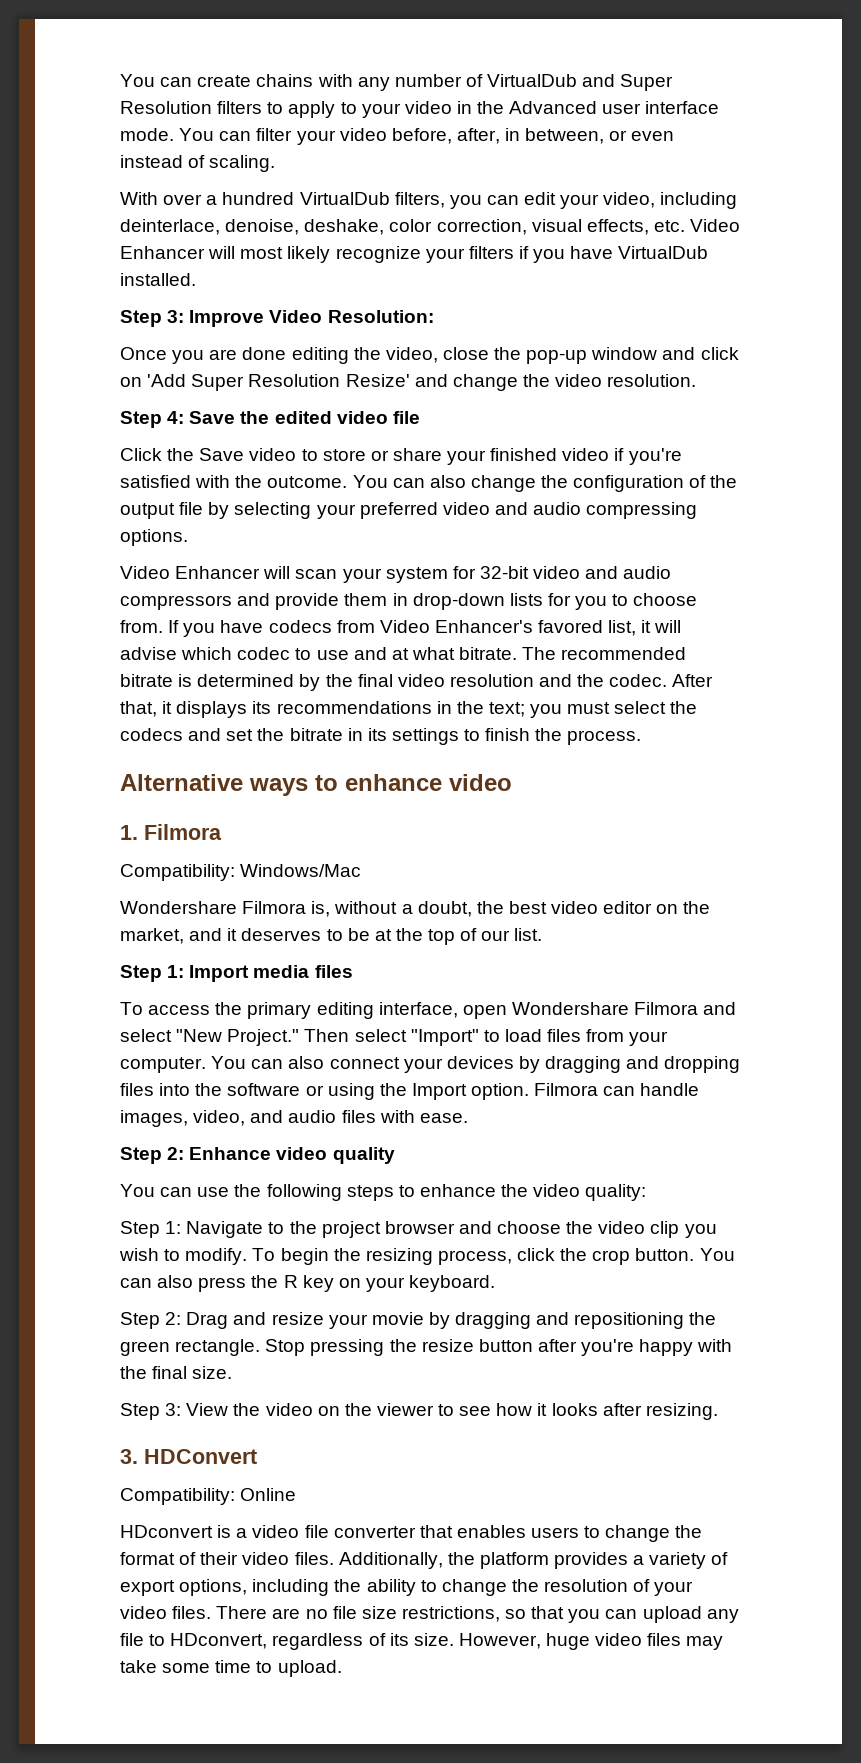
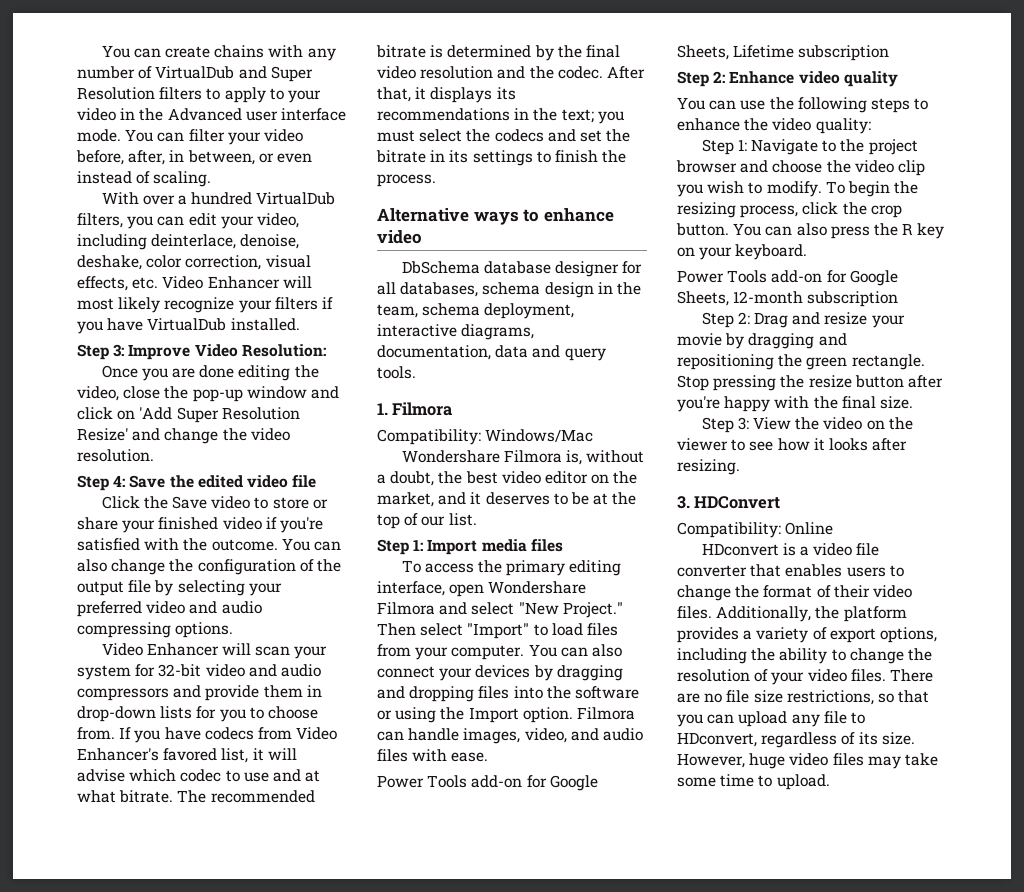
(512, 782) none -> [401,261,643,277] [377,282,641,298] [377,303,575,319] [377,324,535,340] [377,345,606,361] [377,366,416,379] // DbSchema database designer for all databases, schema design in the team, schema deployment, interactive diagrams, documentation, data and query tools.
(468, 1118) none -> [377,775,598,791] [677,45,890,61] // Power Tools add-on for Google Sheets, Lifetime subscription
(496, 1283) none -> [677,270,898,286] [677,291,899,307] // Power Tools add-on for Google Sheets, 12-month subscription

